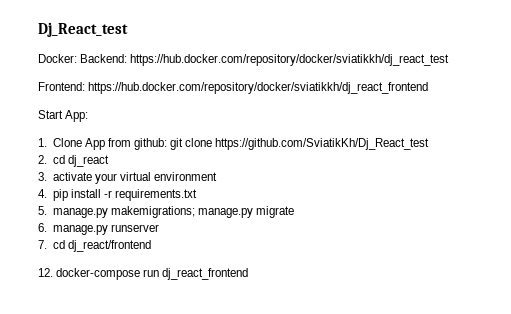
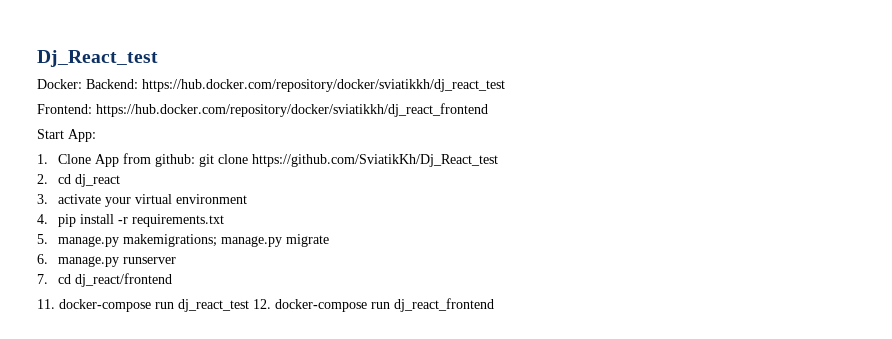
(151, 246) none -> [37,299,249,312] 11. docker-compose run dj_react_test

